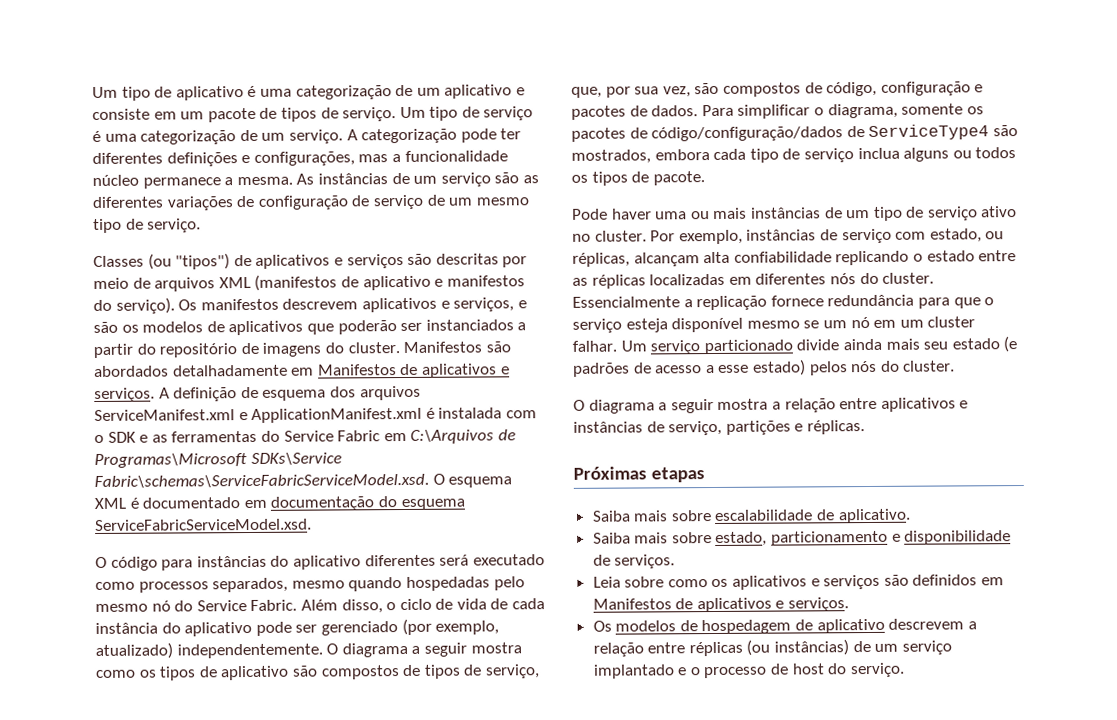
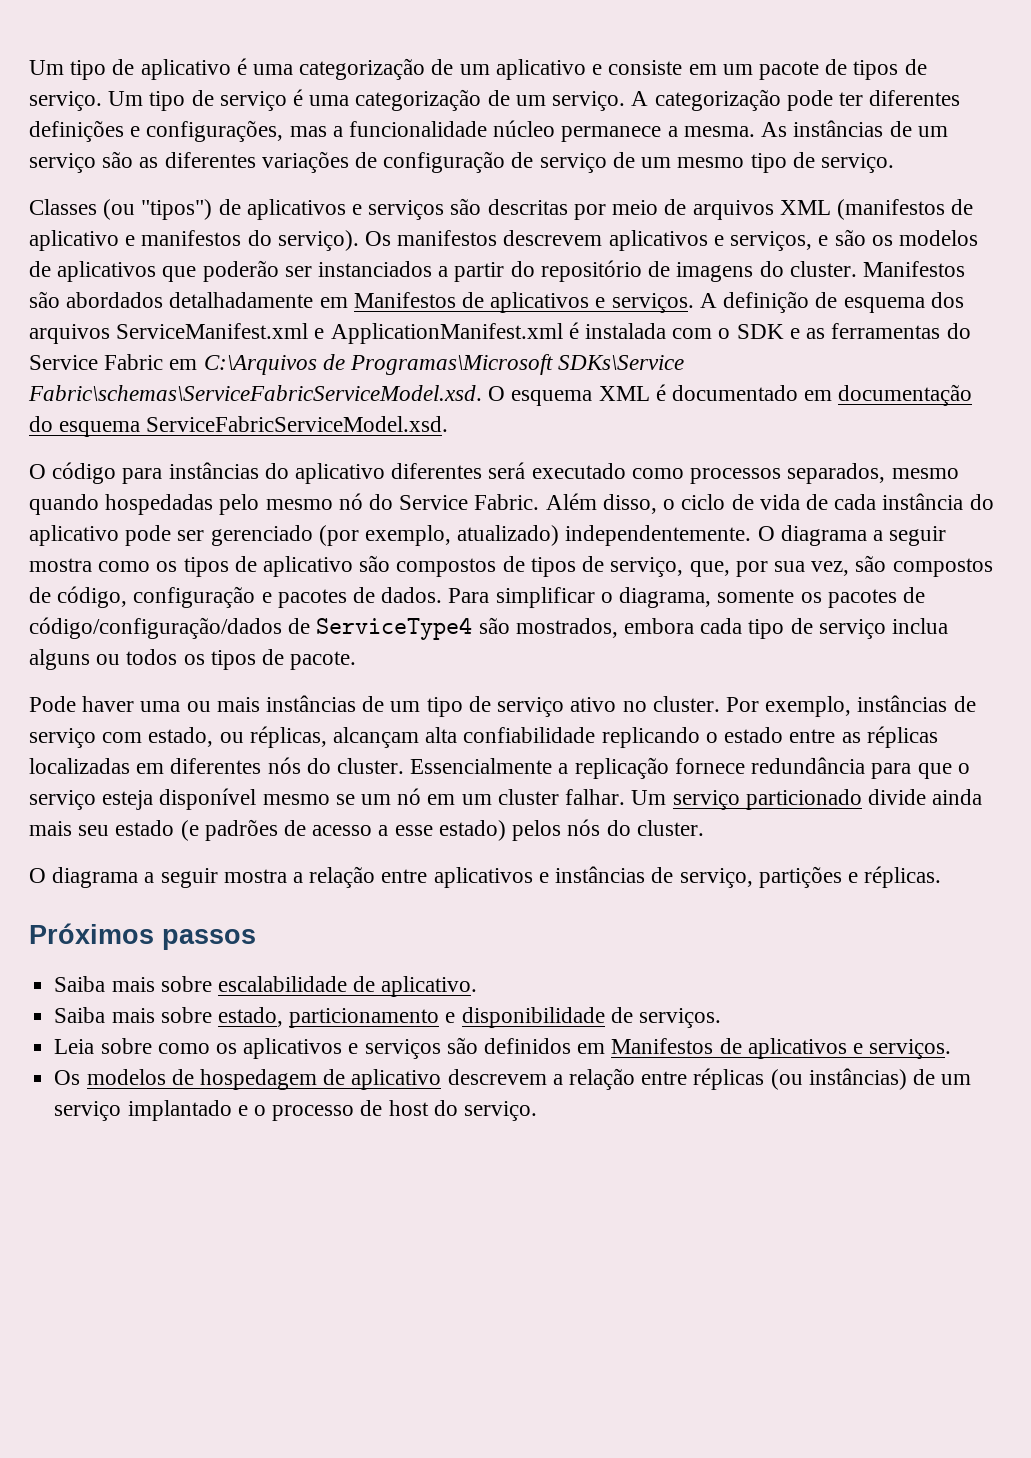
[573,466,705,483] Próximas etapas -> [29,923,256,950] Próximos passos

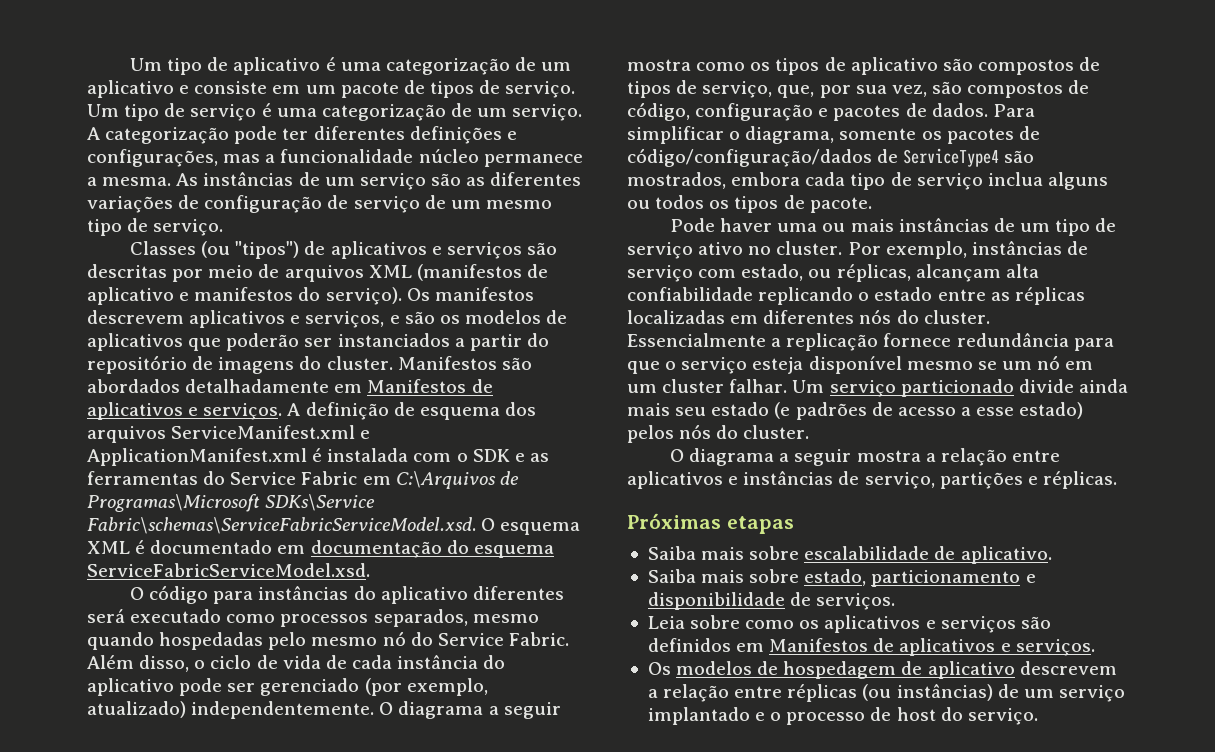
[29,923,256,950] Próximos passos -> [627,513,794,534] Próximas etapas

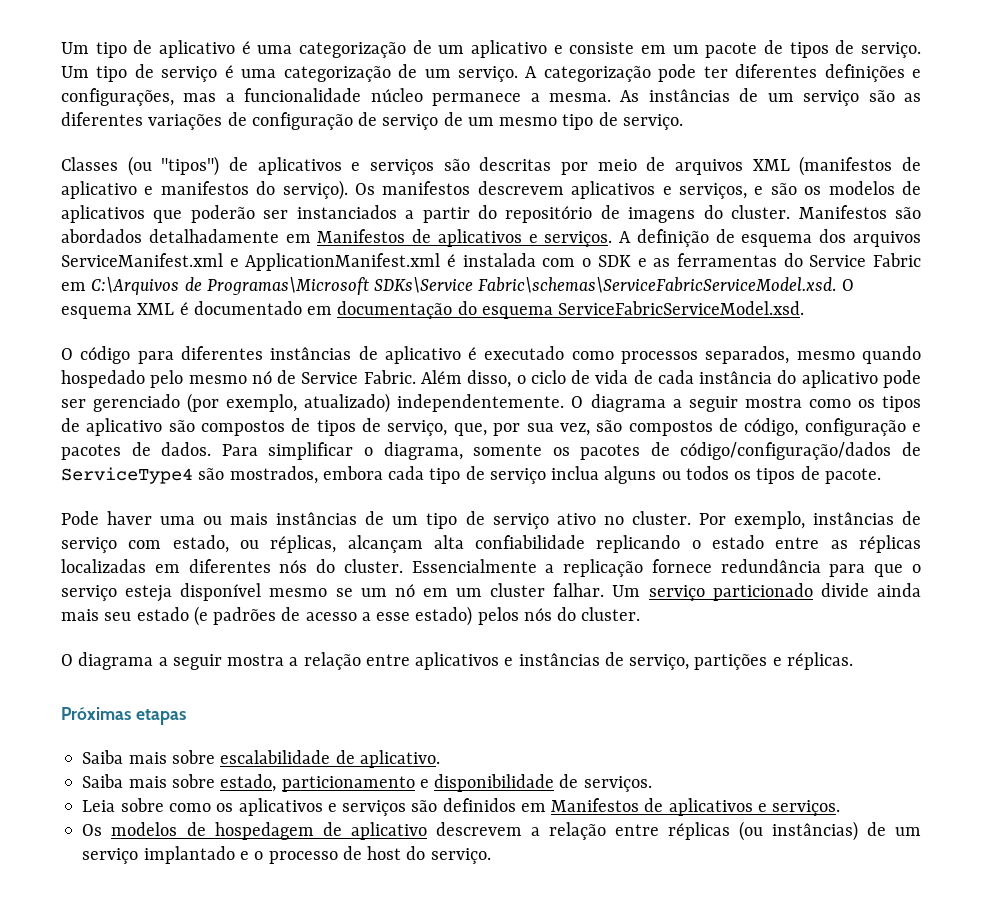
[258,586,564,604] [87,609,125,623] instâncias do aplicativo diferentes será -> [180,346,478,364] diferentes instâncias de aplicativo é
[159,632,264,650] hospedadas -> [61,370,145,388] hospedado
[410,632,433,646] do -> [277,370,297,384] de

